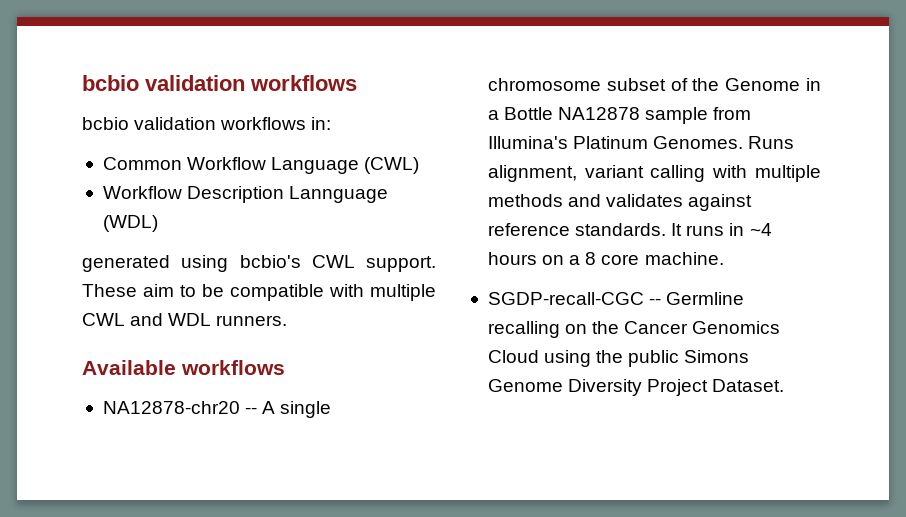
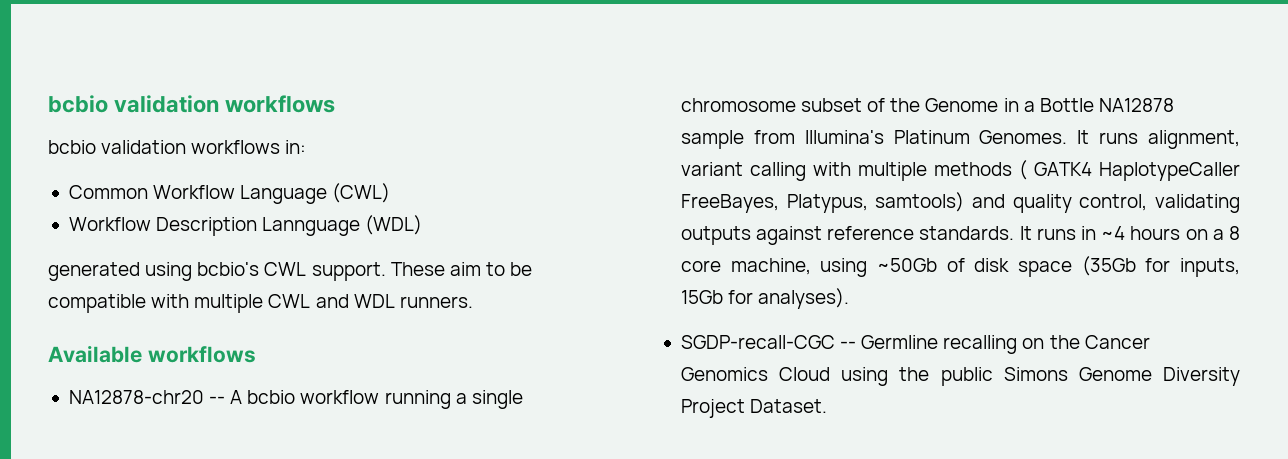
(276, 407) none -> [247,390,467,409] bcbio workflow running a
[748,136,795,149] Runs -> [1077,130,1139,144] It runs
[568,194,684,207] and validates -> [1018,160,1240,181] [680,192,1240,213] [680,226,751,245] ( GATK4 HaplotypeCaller FreeBayes, Platypus, samtools) and quality control, validating outputs
[644,252,724,265] machine. -> [730,256,1240,277] [680,288,850,309] machine, using ~50Gb of disk space (35Gb for inputs, 15Gb for analyses).

